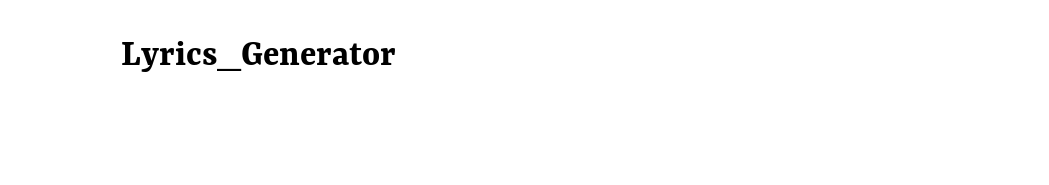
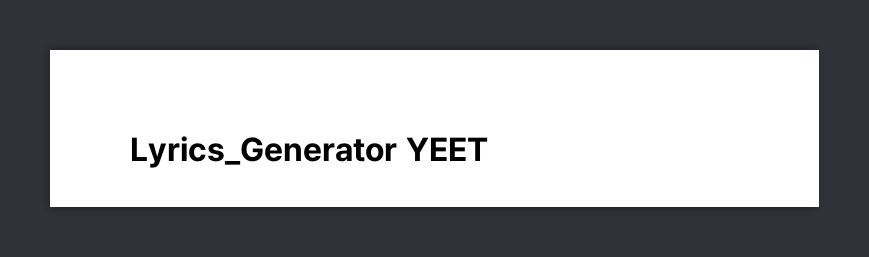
(396, 56) none -> [405,137,488,161] YEET

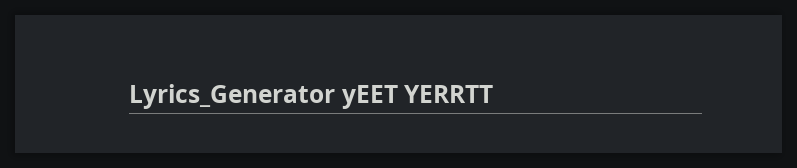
[405,137,488,161] YEET -> [341,85,494,109] yEET YERRTT

